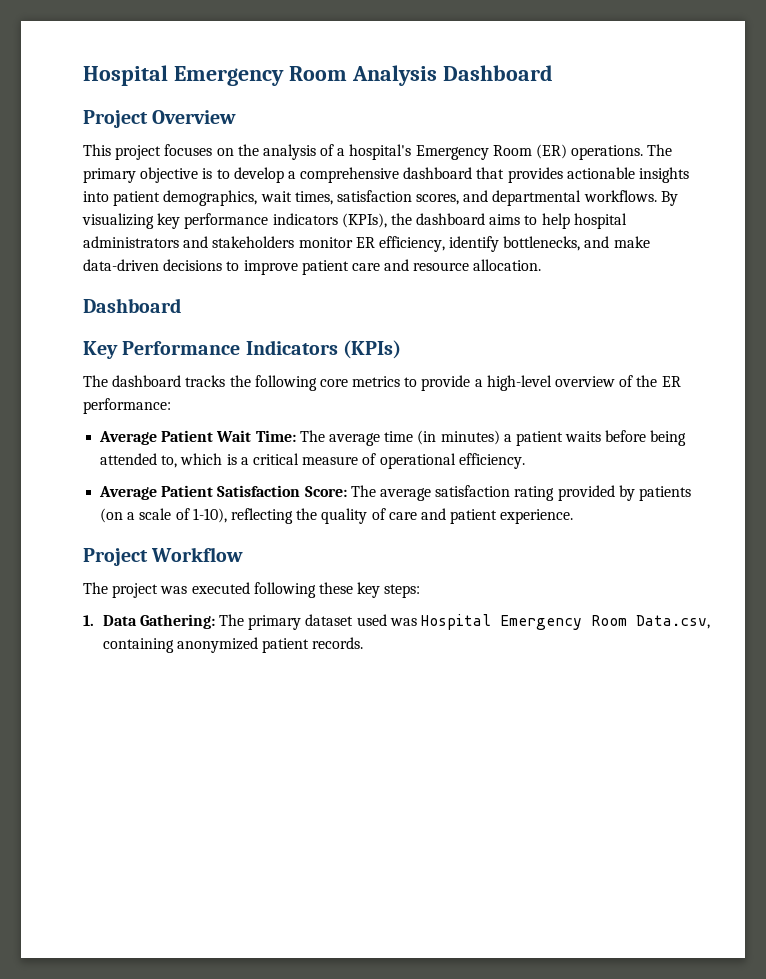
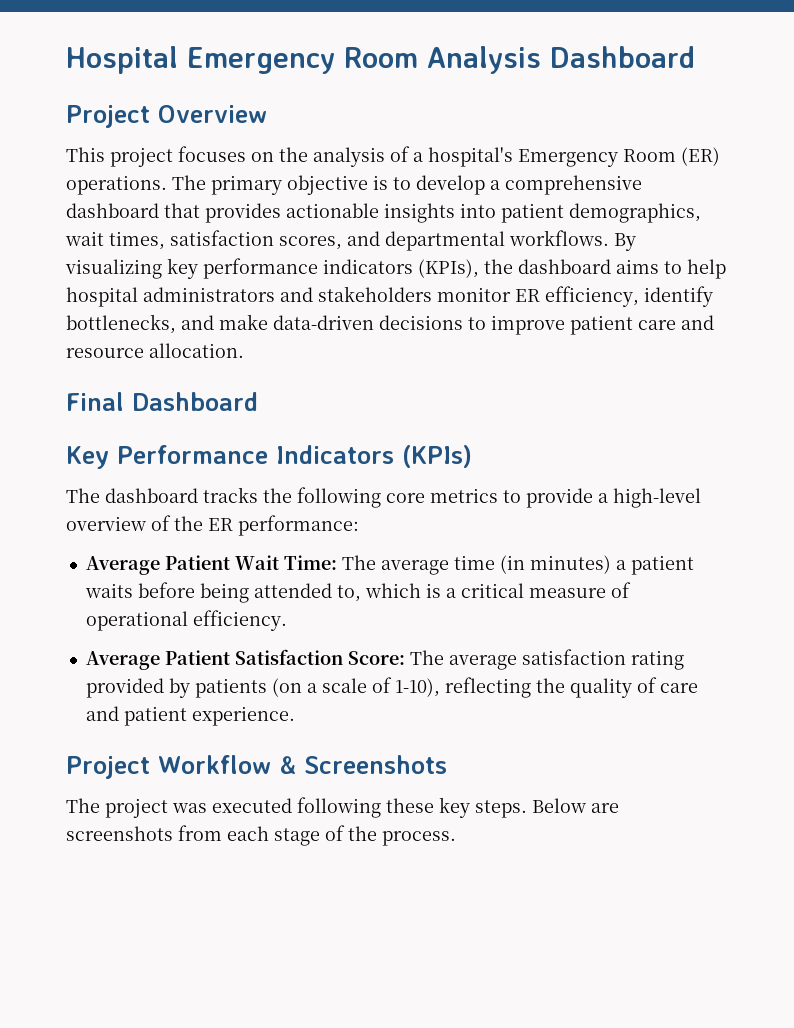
(542, 265) none -> [66,392,124,411] Final
(244, 554) none -> [278,755,447,774] & Screenshots
[384,584,421,598] [83,614,711,630] [102,637,364,653] steps: // 1. Data Gathering: The primary dataset used was Hospital Emergency Room Data.csv, containing anonymized patient records. -> [475,798,619,818] [66,825,456,846] steps. Below are screenshots from each stage of the process.

